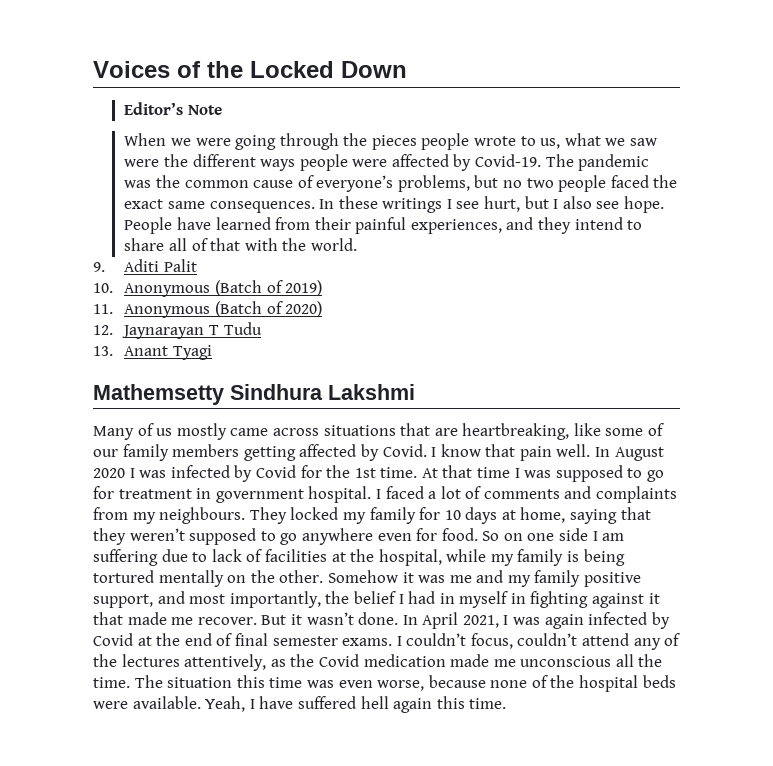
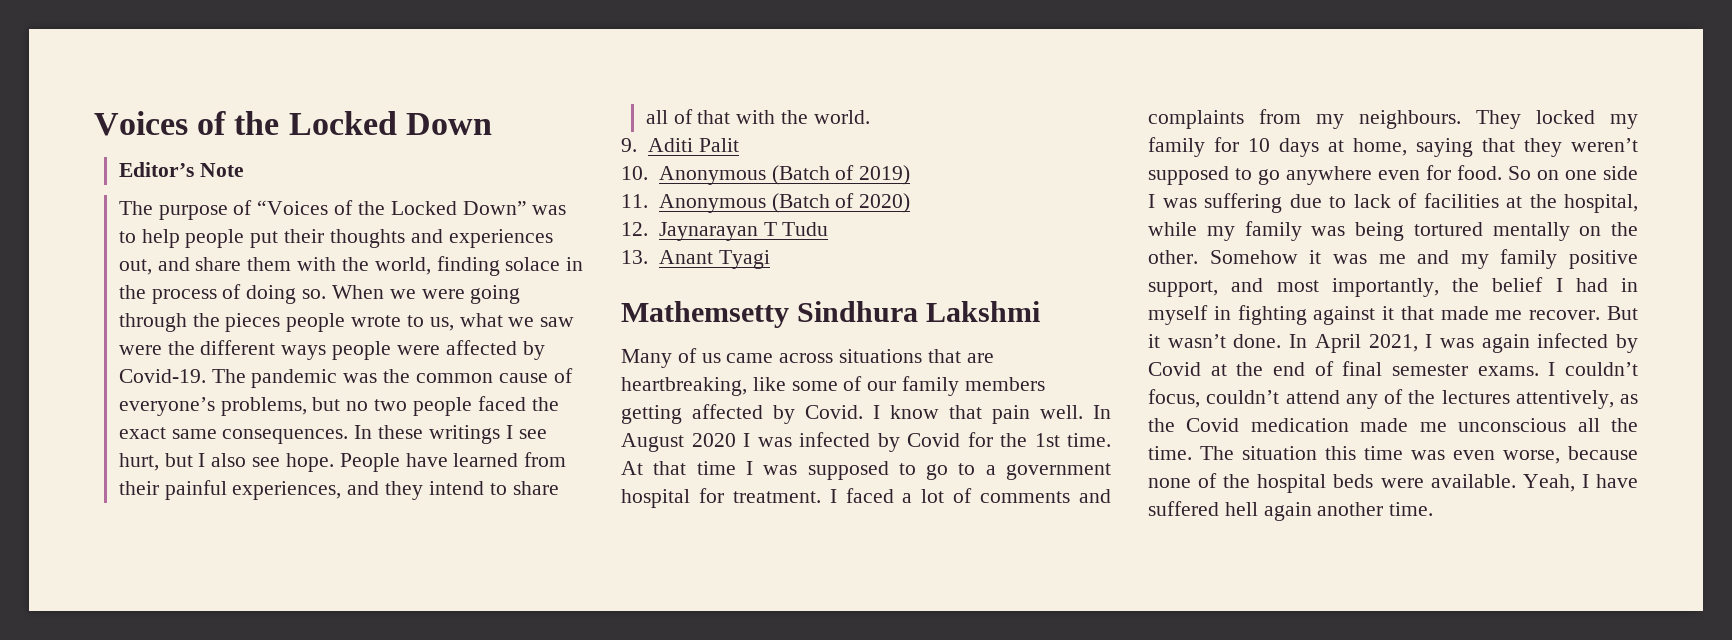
(222, 110) none -> [118,200,567,220] [118,229,553,248] [118,256,584,276] [118,284,327,304] The purpose of “Voices of the Locked Down” was to help people put their thoughts and experiences out, and share them with the world, finding solace in the process of doing so.
[176,423,227,440] mostly -> (721, 358) none
[93,486,372,503] for treatment in government hospital. -> [958,463,1111,480] [621,488,821,508] to a government hospital for treatment.
[602,533,625,541] am -> [1162,198,1197,208] was
[567,551,580,562] is -> [1311,226,1346,236] was
[436,696,465,709] this -> [1317,502,1384,516] another

